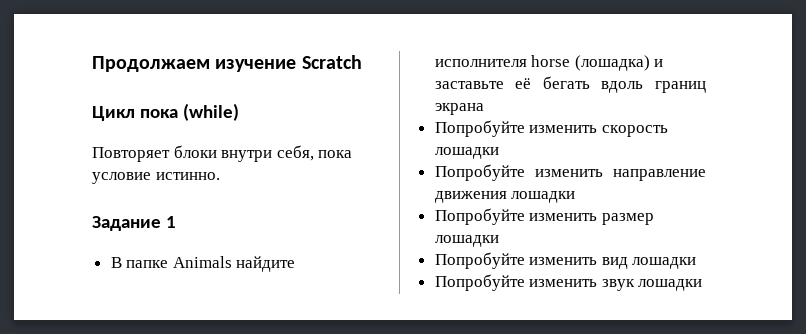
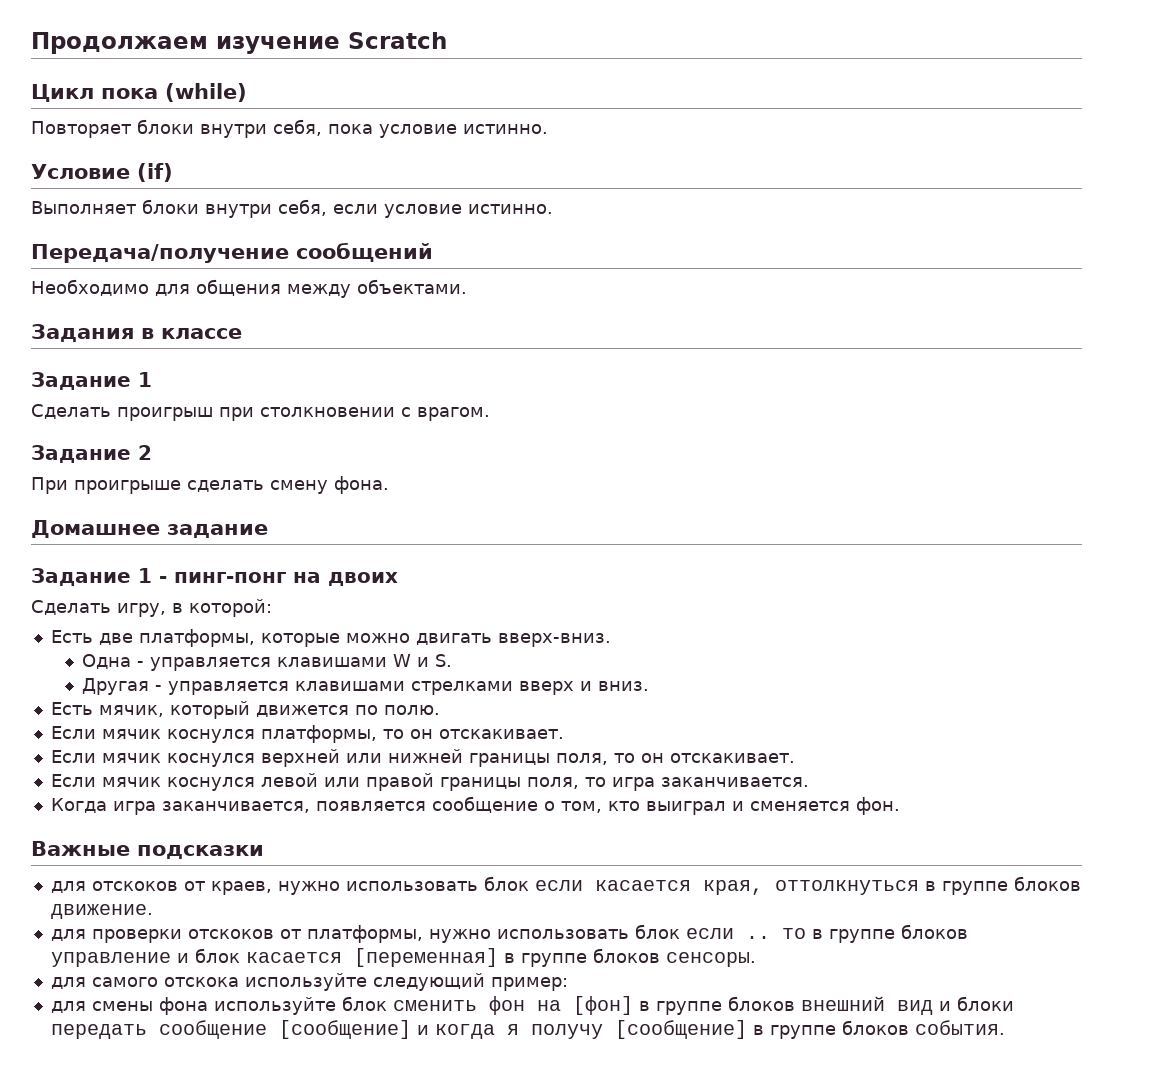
[92,216,176,231] [110,256,296,272] [434,55,664,71] [434,76,706,93] [434,103,484,115] [434,120,668,137] [434,147,499,159] [434,164,706,181] [434,191,576,203] [434,208,654,225] [434,235,499,247] [434,252,697,269] [434,274,703,291] Задание 1 // В папке Animals найдите исполнителя horse (лошадка) и заставьте её бегать вдоль границ экрана // Попробуйте изменить скорость лошадки // Попробуйте изменить направление движения лошадки // Попробуйте изменить размер лошадки // Попробуйте изменить вид лошадки // Попробуйте изменить звук лошадки -> [31,163,173,182] [31,199,553,218] [31,242,433,263] [31,279,467,298] [31,324,242,342] [31,372,152,390] [31,404,490,421] [31,445,152,463] [31,476,389,494] [31,520,268,538] [31,568,398,586] [31,599,272,617] [50,629,611,647] [81,654,452,671] [81,678,649,695] [50,701,440,719] [50,725,564,743] [50,749,795,767] [50,773,809,791] [50,796,900,815] [31,841,264,859] [50,876,1081,895] [50,904,153,919] [50,924,968,943] [50,948,756,967] [50,973,568,991] [50,996,1014,1015] [50,1020,1005,1039] Условие (if) // Выполняет блоки внутри себя, если условие истинно. // Передача/получение сообщений // Необходимо для общения между объектами. // Задания в классе // Задание 1 // Сделать проигрыш при столкновении с врагом. // Задание 2 // При проигрыше сделать смену фона. // Домашнее задание // Задание 1 - пинг-понг на двоих // Сделать игру, в которой: // Есть две платформы, которые можно двигать вверх-вниз. // Одна - управляется клавишами W и S. // Другая - управляется клавишами стрелками вверх и вниз. // Есть мячик, который движется по полю. // Если мячик коснулся платформы, то он отскакивает. // Если мячик коснулся верхней или нижней границы поля, то он отскакивает. // Если мячик коснулся левой или правой границы поля, то игра заканчивается. // Когда игра заканчивается, появляется сообщение о том, кто выиграл и сменяется фон. // Важные подсказки // для отскоков от краев, нужно использовать блок если касается края, оттолкнуться в группе блоков движение. // для проверки отскоков от платформы, нужно использовать блок если .. то в группе блоков управление и блок касается [переменная] в группе блоков сенсоры. // для самого отскока используйте следующий пример: // для смены фона используйте блок сменить фон на [фон] в группе блоков внешний вид и блоки передать сообщение [сообщение] и когда я получу [сообщение] в группе блоков события.

